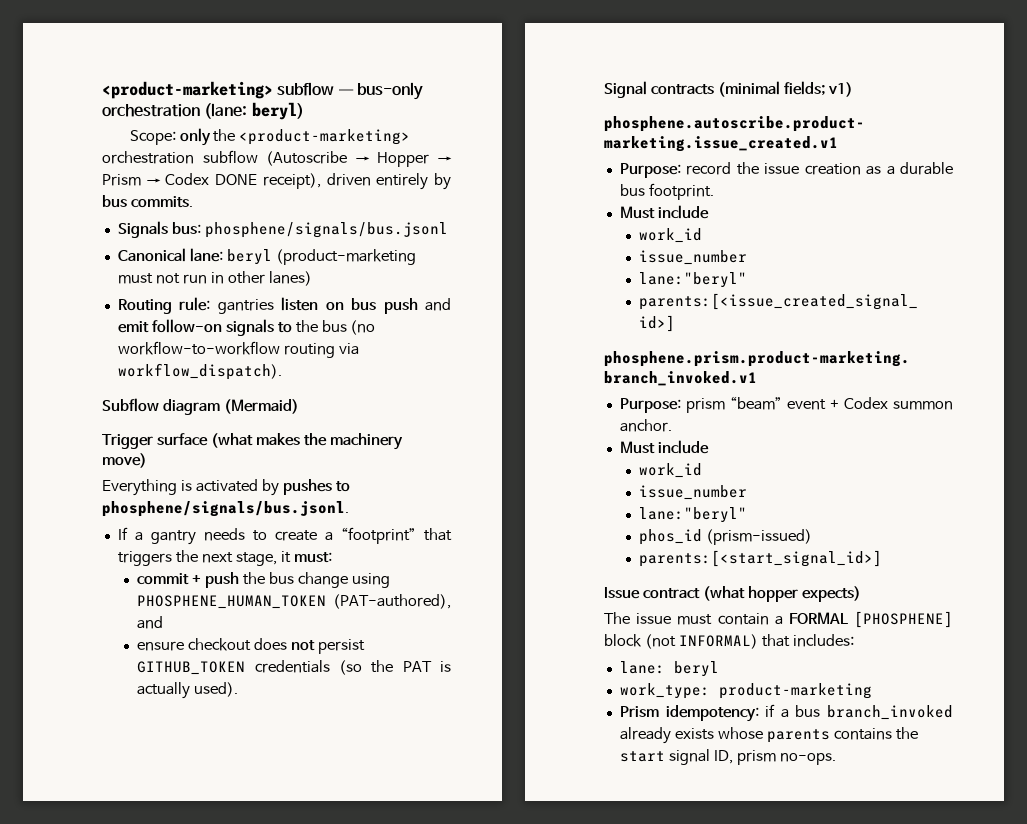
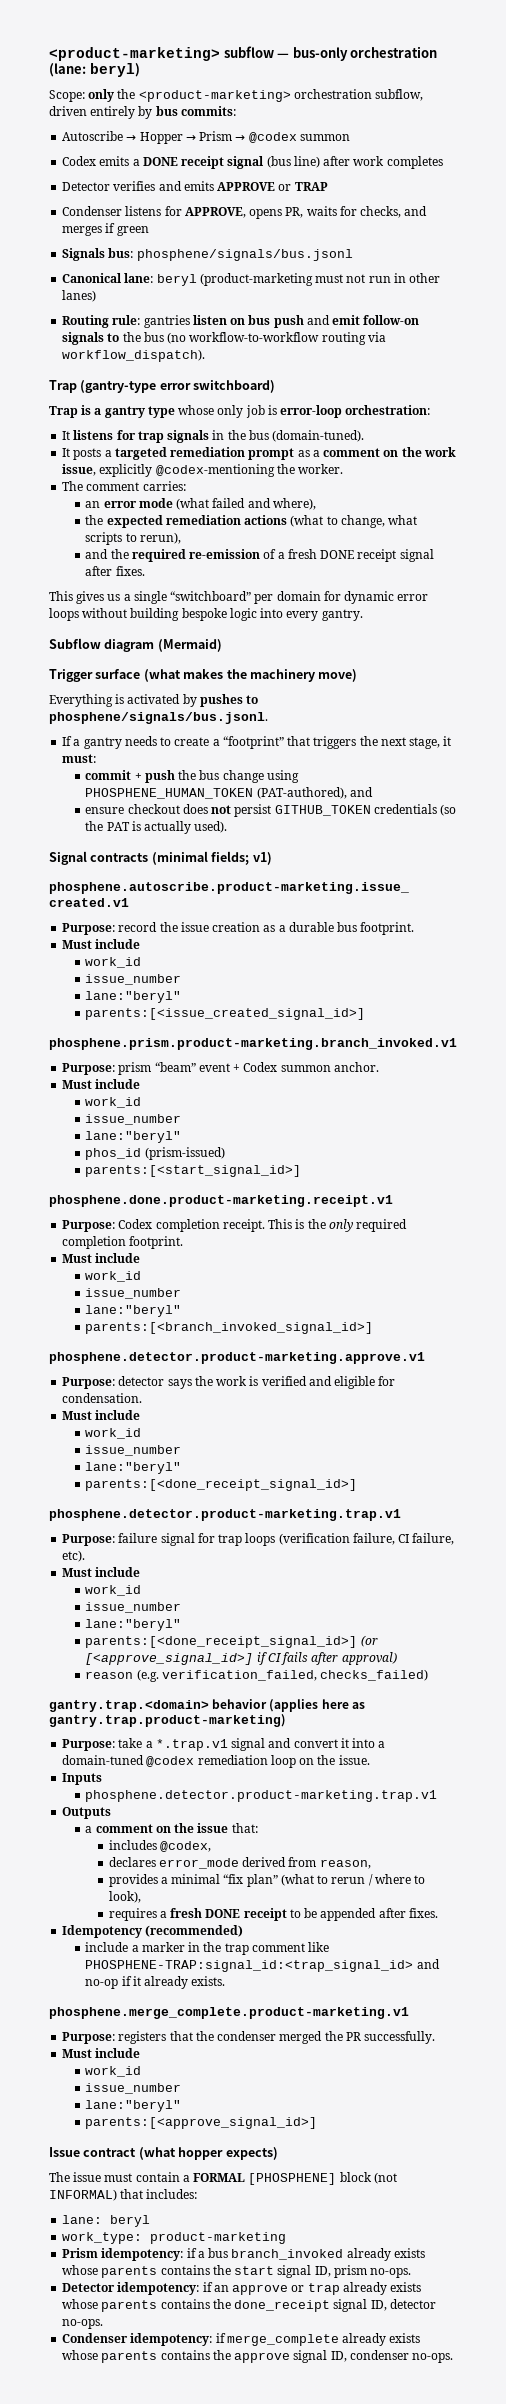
[202,150,348,166] subflow (Autoscribe -> [375,89,424,101] [49,106,236,119] [62,131,124,141] subflow, driven entirely by bus commits: // Autoscribe
[165,173,452,190] [102,195,193,208] Codex DONE receipt), driven entirely by bus commits. -> [248,132,350,143] [62,156,443,169] [62,181,328,191] [62,206,428,219] [62,223,149,236] @codex summon // Codex emits a DONE receipt signal (bus line) after work completes // Detector verifies and emits APPROVE or TRAP // Condenser listens for APPROVE, opens PR, waits for checks, and merges if green
(282, 371) none -> [49,380,276,393] [49,405,431,418] [62,430,365,443] [62,447,456,460] [62,464,344,477] [62,481,186,491] [85,498,316,510] [85,515,418,528] [85,532,181,545] [85,549,434,562] [85,566,145,576] [49,591,429,604] [49,608,363,621] // Trap (gantry-type error switchboard) // Trap is a gantry type whose only job is error-loop orchestration: // It listens for trap signals in the bus (domain-tuned). // It posts a targeted remediation prompt as a comment on the work issue, explicitly @codex-mentioning the worker. // The comment carries: // an error mode (what failed and where), // the expected remediation actions (what to change, what scripts to rerun), // and the required re-emission of a fresh DONE receipt signal after fixes. // This gives us a single “switchboard” per domain for dynamic error loops without building bespoke logic into every gantry.
(883, 558) none -> [49,1195,393,1207] [62,1219,408,1232] [62,1236,184,1249] [62,1253,141,1263] [85,1271,142,1282] [85,1288,182,1299] [85,1305,182,1317] [85,1322,374,1334] [49,1352,425,1364] [62,1376,396,1389] [62,1393,143,1403] [62,1410,141,1420] [85,1428,142,1439] [85,1445,182,1456] [85,1462,182,1474] [85,1479,358,1491] [49,1509,401,1521] [62,1533,455,1546] [62,1550,86,1562] [62,1567,141,1577] [85,1585,142,1596] [85,1602,182,1613] [85,1619,182,1631] [85,1635,378,1648] [85,1652,397,1665] [85,1669,429,1682] [49,1699,365,1712] [49,1714,286,1727] [62,1738,386,1751] [62,1755,370,1768] [62,1773,103,1785] [85,1790,438,1802] [62,1807,112,1819] [85,1823,258,1833] [108,1840,211,1852] [108,1857,371,1869] [108,1874,426,1887] [108,1891,141,1903] [108,1908,438,1921] [62,1925,244,1938] [85,1942,330,1955] [85,1959,440,1972] [85,1976,226,1989] [49,2007,409,2019] [62,2031,436,2044] [62,2048,141,2058] [85,2066,142,2077] [85,2083,182,2094] [85,2100,182,2112] [85,2117,318,2129] // phosphene.done.product-marketing.receipt.v1 // Purpose: Codex completion receipt. This is the only required completion footprint. // Must include // work_id // issue_number // lane:"beryl" // parents:[<branch_invoked_signal_id>] // phosphene.detector.product-marketing.approve.v1 // Purpose: detector says the work is verified and eligible for condensation. // Must include // work_id // issue_number // lane:"beryl" // parents:[<done_receipt_signal_id>] // phosphene.detector.product-marketing.trap.v1 // Purpose: failure signal for trap loops (verification failure, CI failure, etc). // Must include // work_id // issue_number // lane:"beryl" // parents:[<done_receipt_signal_id>] (or [<approve_signal_id>] if CI fails after approval) // reason (e.g. verification_failed, checks_failed) // gantry.trap.<domain> behavior (applies here as gantry.trap.product-marketing) // Purpose: take a *.trap.v1 signal and convert it into a domain-tuned @codex remediation loop on the issue. // Inputs // phosphene.detector.product-marketing.trap.v1 // Outputs // a comment on the issue that: // includes @codex, // declares error_mode derived from reason, // provides a minimal “fix plan” (what to rerun / where to look), // requires a fresh DONE receipt to be appended after fixes. // Idempotency (recommended) // include a marker in the trap comment like PHOSPHENE-TRAP:signal_id:<trap_signal_id> and no-op if it already exists. // phosphene.merge_complete.product-marketing.v1 // Purpose: registers that the condenser merged the PR successfully. // Must include // work_id // issue_number // lane:"beryl" // parents:[<approve_signal_id>]
(836, 759) none -> [62,2282,422,2295] [62,2299,436,2312] [62,2319,104,2329] [62,2333,421,2346] [62,2350,454,2363] // Detector idempotency: if an approve or trap already exists whose parents contains the done_receipt signal ID, detector no-ops. // Condenser idempotency: if merge_complete already exists whose parents contains the approve signal ID, condenser no-ops.

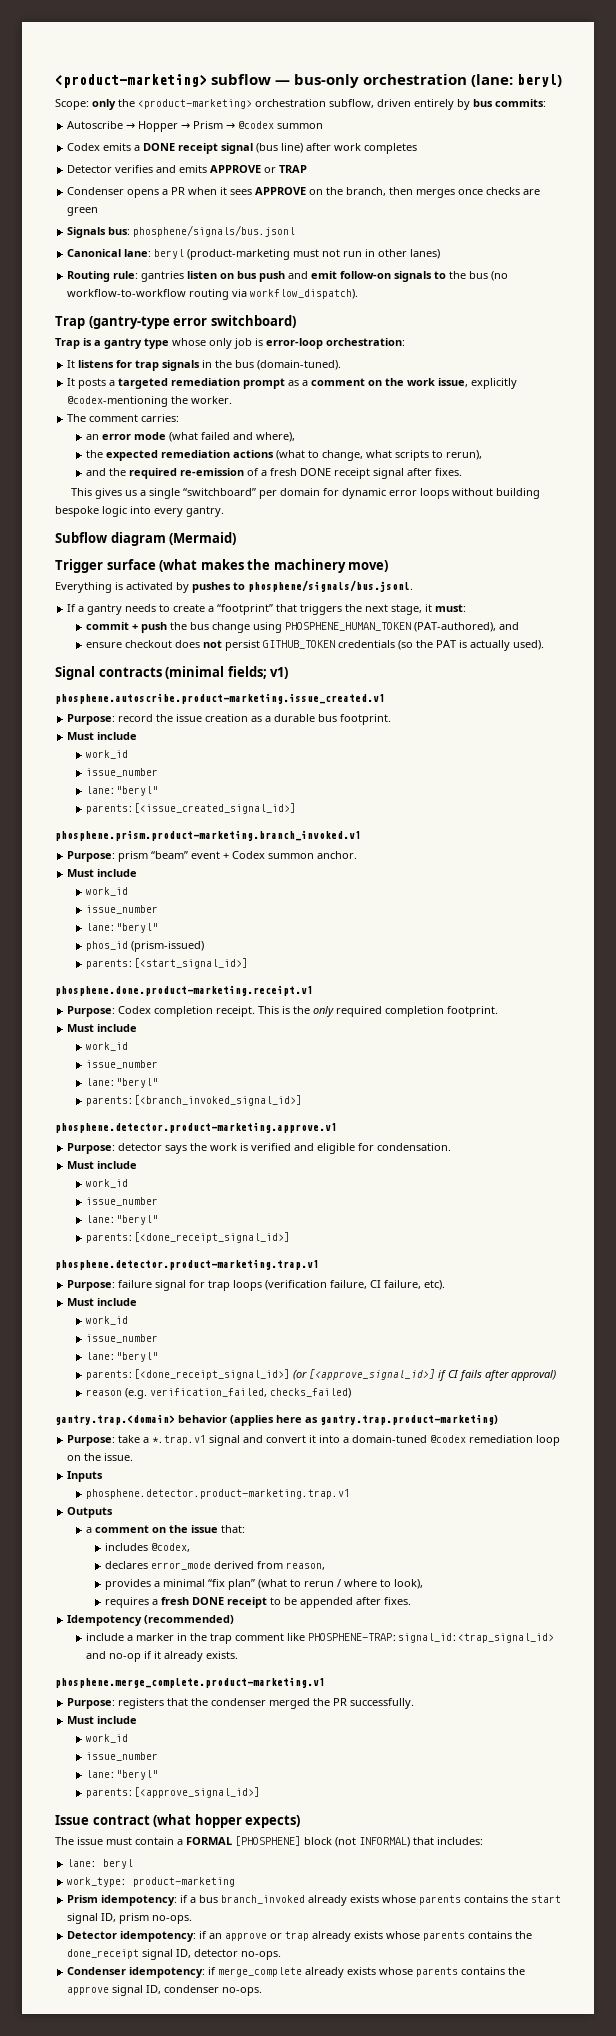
[125,206,428,219] [62,223,116,236] listens for APPROVE, opens PR, waits for checks, and merges if -> [127,187,541,198] opens a PR when it sees APPROVE on the branch, then merges once checks are

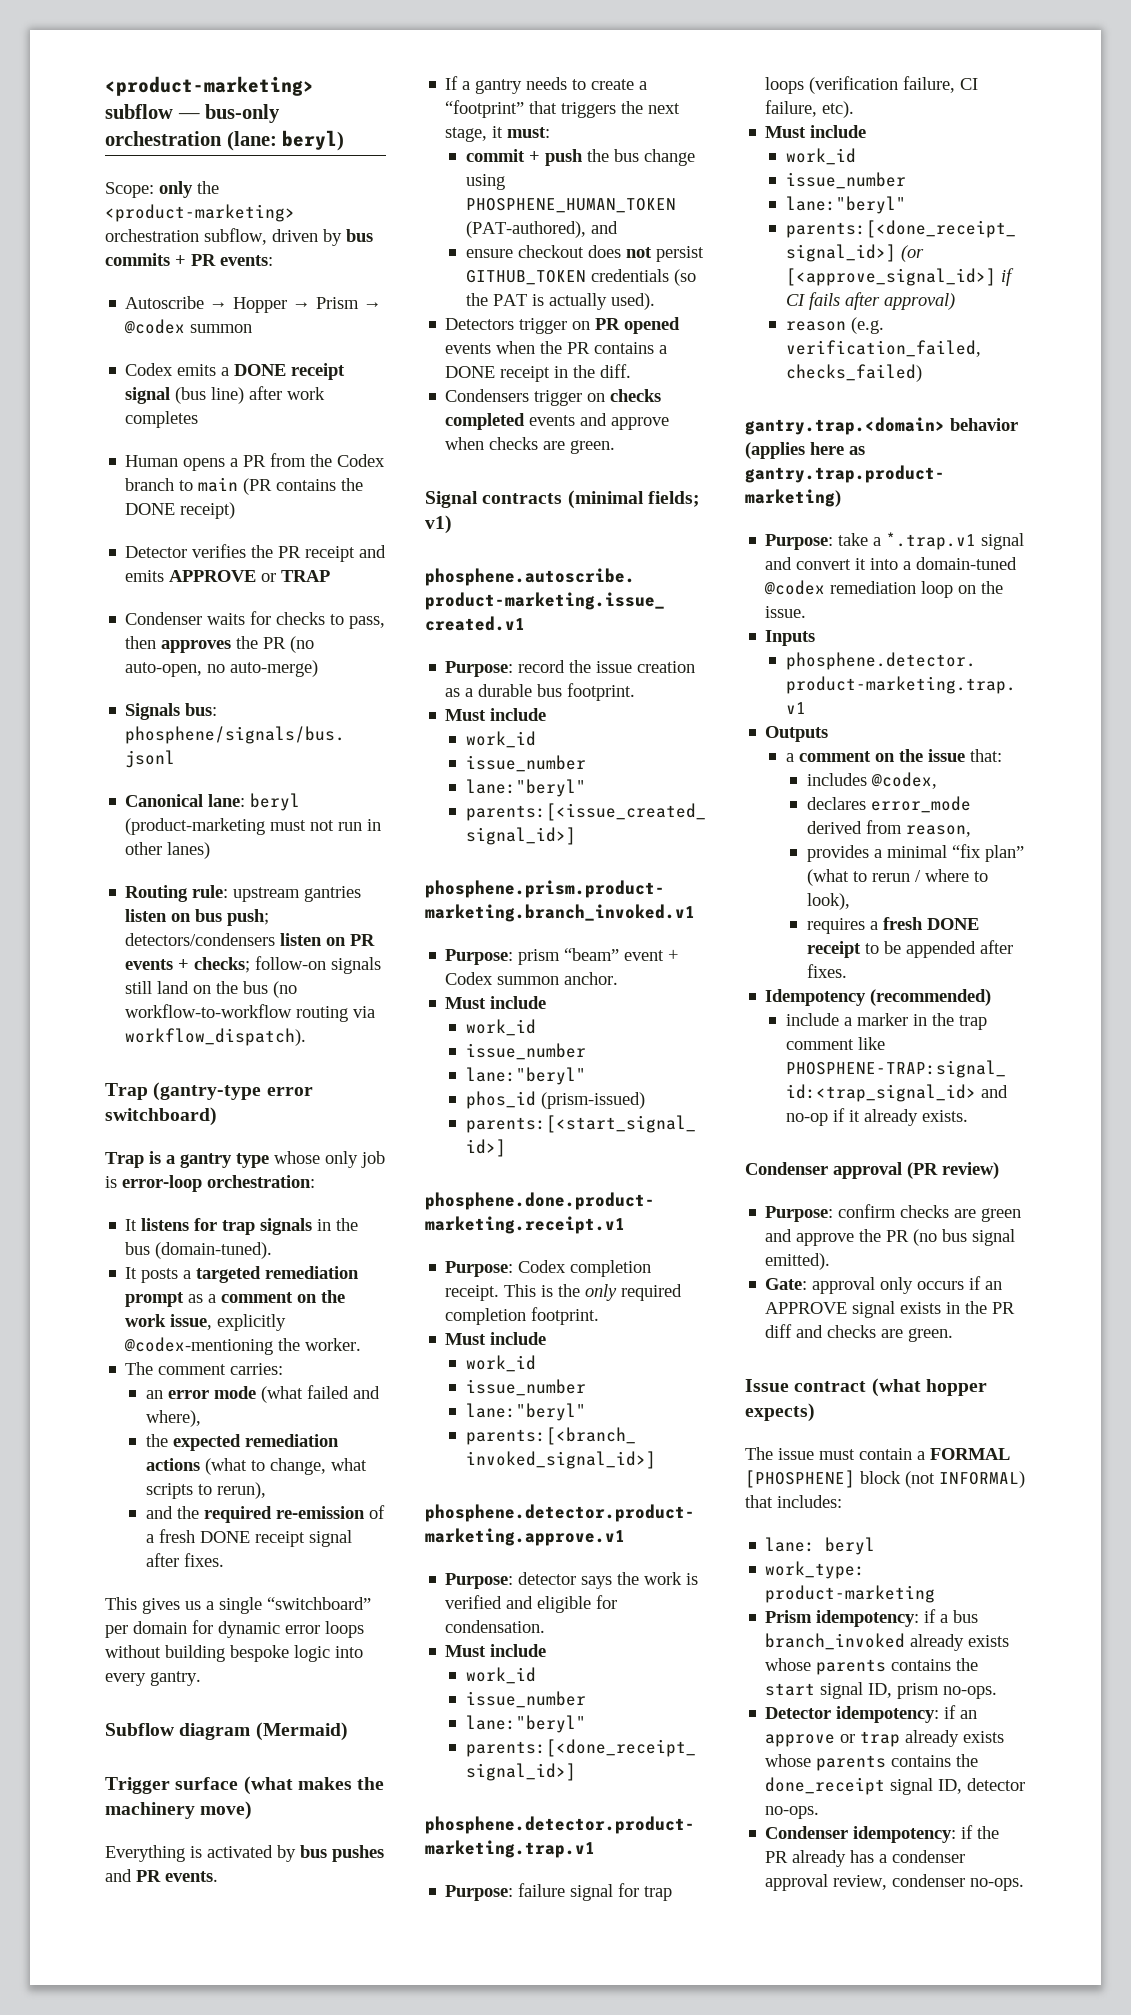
[414,99,546,110] entirely by bus commits: -> [323,229,373,246] [105,253,273,266] by bus commits + PR events:
(418, 148) none -> [125,453,386,471] [125,477,364,495] [125,502,236,519] // Human opens a PR from the Codex branch to main (PR contains the DONE receipt)
(154, 169) none -> [251,545,356,562] the PR receipt
[127,187,541,198] [67,207,99,216] opens a PR when it sees APPROVE on the branch, then merges once checks are green -> [207,611,386,629] [125,636,315,653] [125,660,319,677] waits for checks to pass, then approves the PR (no auto-open, no auto-merge)
(139, 275) none -> [233,887,301,902] upstream
[259,271,447,282] push and emit follow-on signals to -> [227,909,270,926] [125,933,376,946] [125,956,382,974] [125,981,212,994] push; detectors/condensers listen on PR events + checks; follow-on signals still land on
[192,580,413,593] pushes to phosphene/signals/bus.jsonl. -> [300,1845,384,1862] [105,1869,218,1882] bus pushes and PR events.
(545, 645) none -> [445,317,681,334] [445,341,668,354] [445,364,632,382] [445,389,662,406] [445,413,670,430] [445,437,616,454] // Detectors trigger on PR opened events when the PR contains a DONE receipt in the diff. // Condensers trigger on checks completed events and approve when checks are green.
[55,1677,325,1688] [67,1698,415,1709] [67,1716,138,1724] [86,1734,129,1743] [86,1752,159,1761] [86,1770,159,1780] [86,1787,261,1798] phosphene.merge_complete.product-marketing.v1 // Purpose: registers that the condenser merged the PR successfully. // Must include // work_id // issue_number // lane:"beryl" // parents:[<approve_signal_id>] -> [745,1162,999,1179] [765,1204,1022,1222] [765,1229,1016,1246] [765,1253,831,1270] [765,1276,1003,1294] [765,1301,1016,1318] [765,1324,954,1342] Condenser approval (PR review) // Purpose: confirm checks are green and approve the PR (no bus signal emitted). // Gate: approval only occurs if an APPROVE signal exists in the PR diff and checks are green.
[218,1967,526,1978] [67,1985,162,1996] merge_complete already exists whose parents contains the approve signal ID, -> [977,1826,1000,1839] [765,1850,966,1867] [765,1874,888,1891] the PR already has a condenser approval review,

